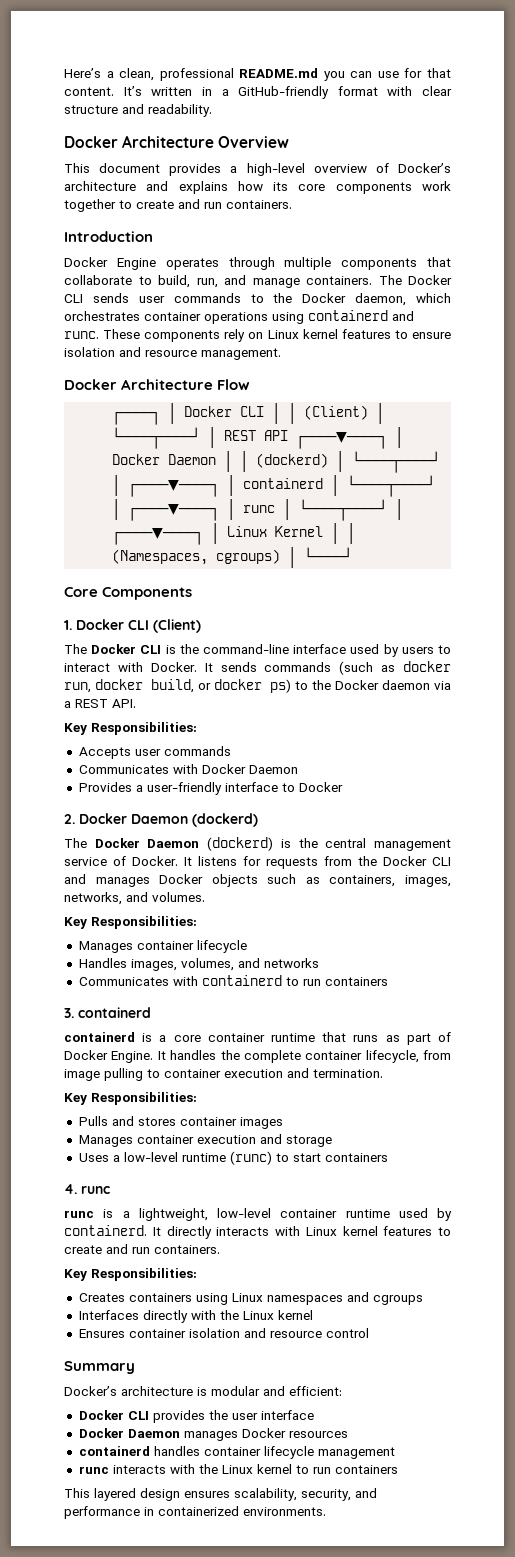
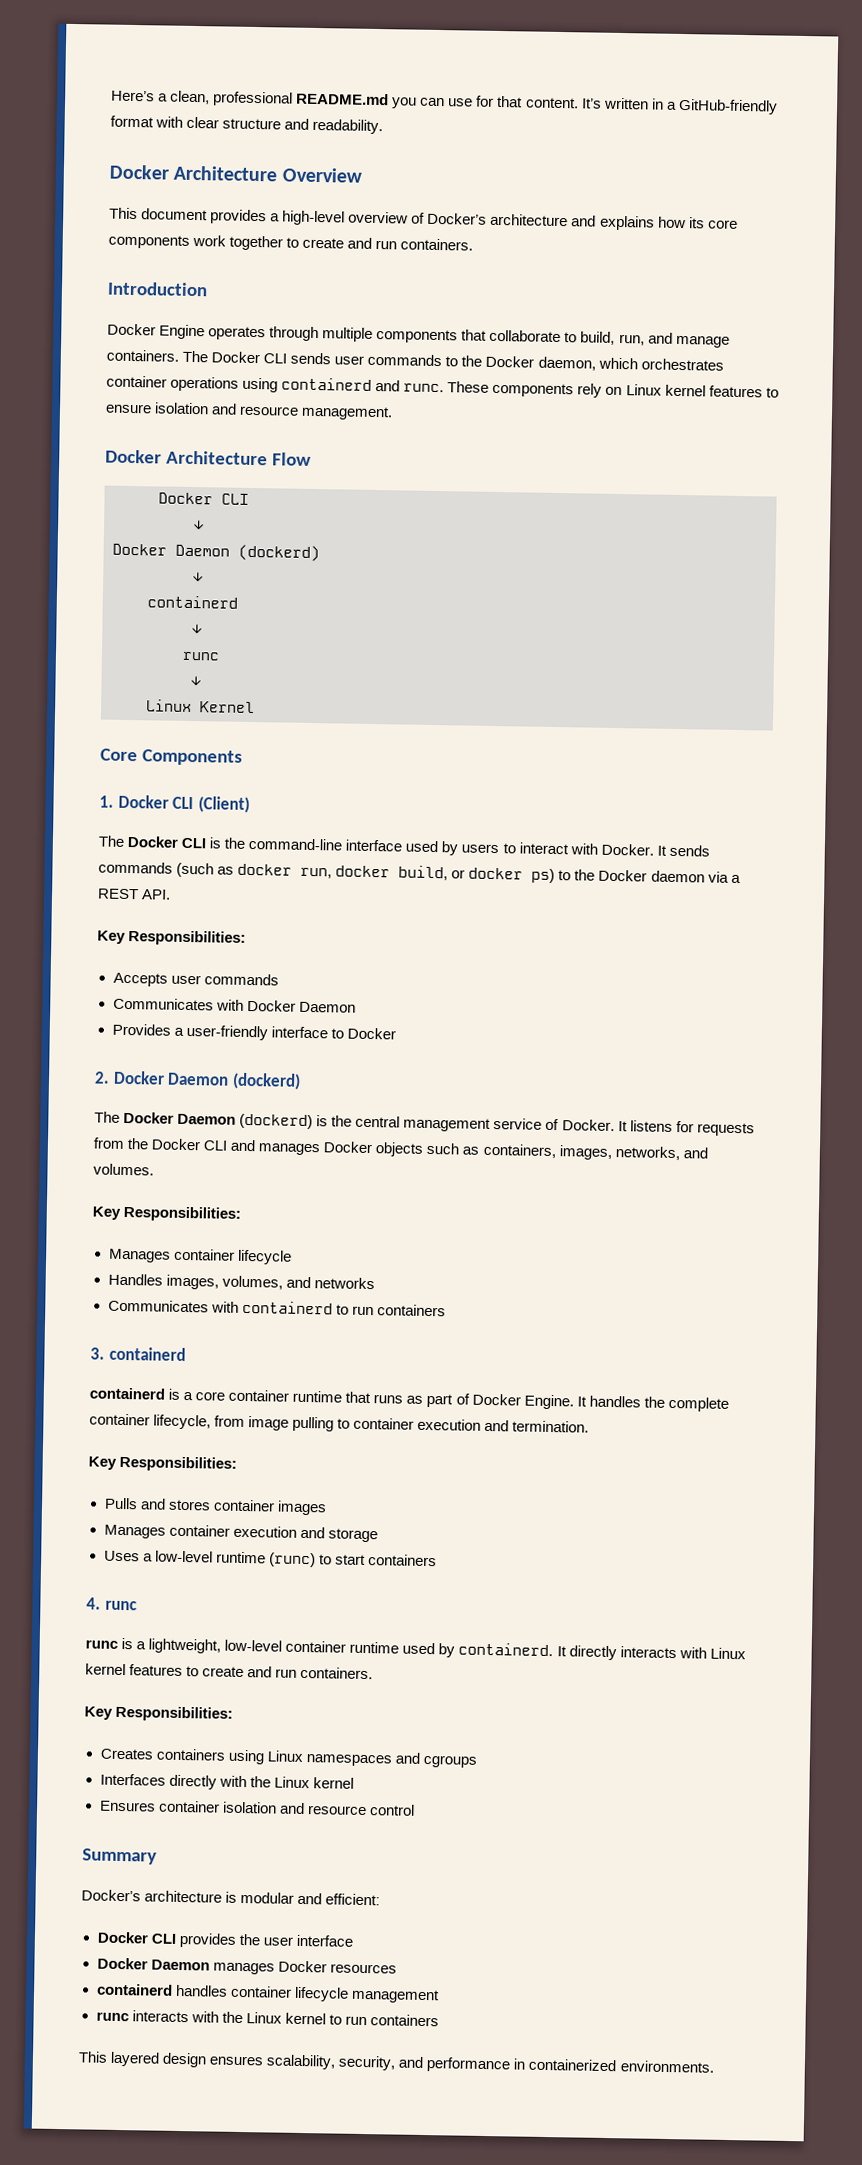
[112,403,385,425] [112,427,404,449] [112,451,441,473] [112,475,436,497] [112,499,404,521] [112,523,356,545] [112,547,353,568] ┌────┐ │ Docker CLI │ │ (Client) │ └────┬────┘ │ REST API ┌────▼────┐ │ Docker Daemon │ │ (dockerd) │ └────┬────┘ │ ┌────▼────┐ │ containerd │ └────┬────┘ │ ┌────▼────┐ │ runc │ └────┬────┘ │ ┌────▼────┐ │ Linux Kernel │ │ (Namespaces, cgroups) │ └────┘ -> [158,492,249,505] [193,520,205,531] [112,543,320,562] [192,572,204,583] [147,595,238,609] [191,624,203,635] [182,651,220,661] [190,676,202,687] [146,699,255,714] Docker CLI // ↓ // Docker Daemon (dockerd) // ↓ // containerd // ↓ // runc // ↓ // Linux Kernel

